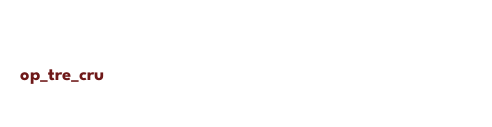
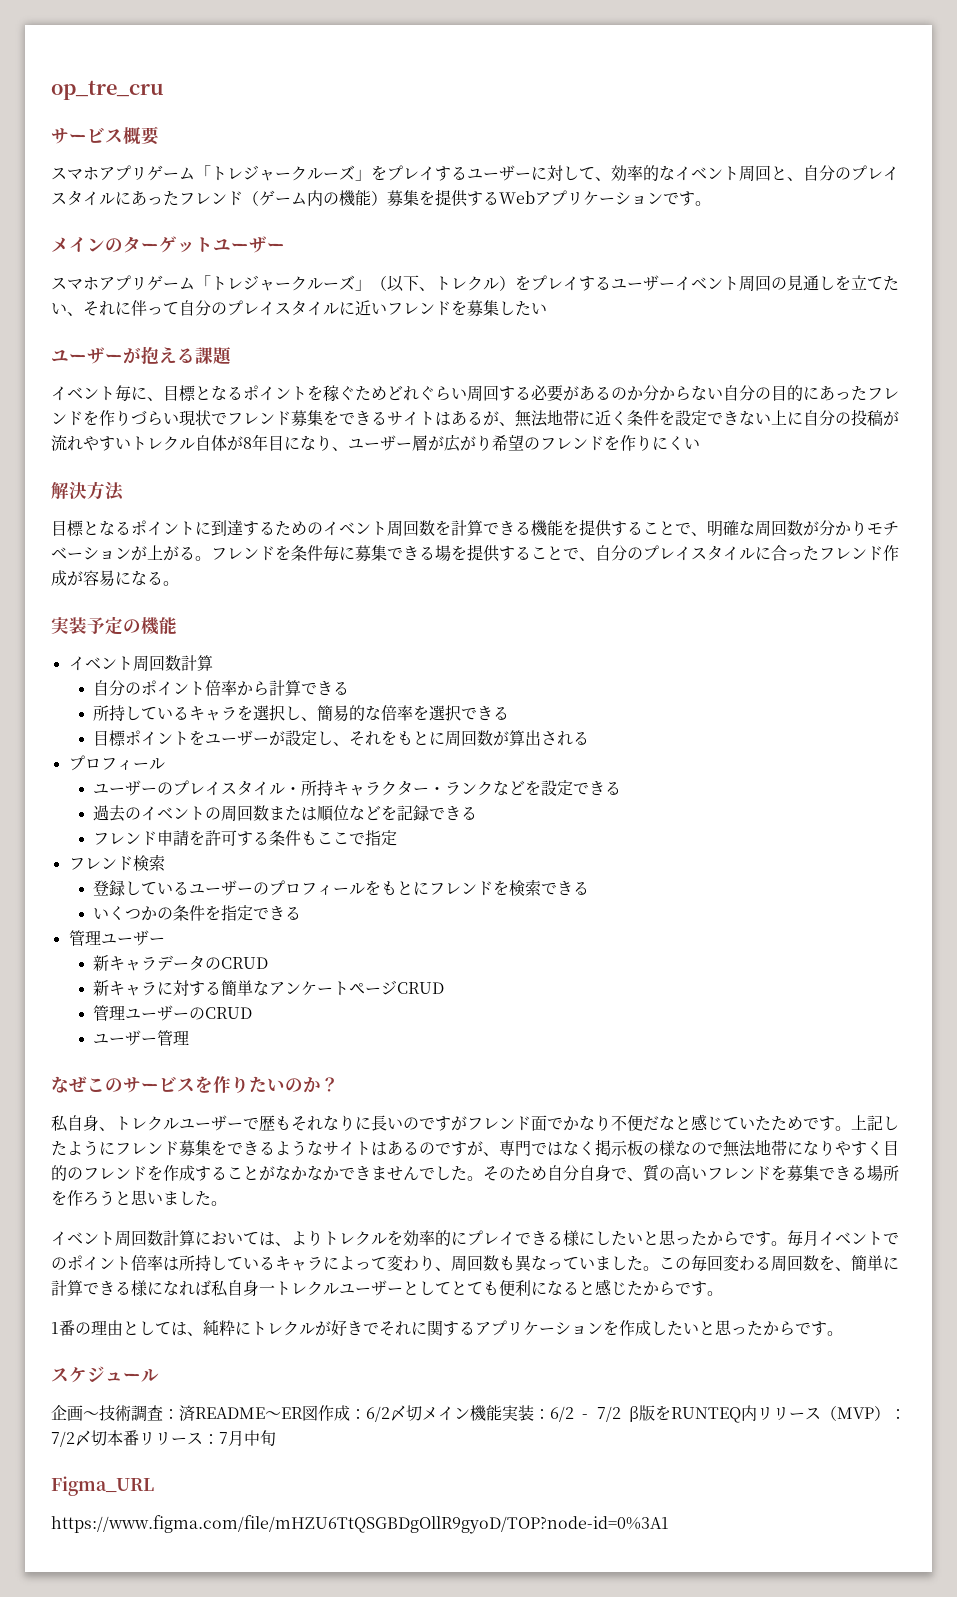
(104, 76) none -> [51,126,159,145] [51,165,899,182] [51,189,711,207] [51,236,285,253] [51,275,899,292] [51,300,547,316] [51,346,233,365] [51,385,899,402] [51,409,899,427] [51,434,700,452] [51,481,124,501] [51,519,899,537] [51,544,899,562] [51,570,179,587] [51,616,177,635] [68,655,213,672] [93,680,350,696] [93,705,510,722] [93,730,590,747] [68,755,165,771] [93,780,622,796] [93,805,478,822] [93,830,398,846] [68,854,165,871] [93,879,590,896] [93,905,302,921] [68,930,165,946] [93,955,269,971] [93,980,445,996] [93,1005,253,1021] [93,1030,190,1046] [51,1076,339,1093] [51,1114,899,1132] [51,1139,899,1157] [51,1164,899,1182] [51,1190,227,1206] [51,1230,899,1247] [51,1255,899,1272] [51,1279,723,1297] [51,1320,843,1336] [51,1366,159,1383] [51,1405,907,1423] [51,1430,276,1447] [51,1476,154,1496] [51,1515,669,1534] // サービス概要 // スマホアプリゲーム「トレジャークルーズ」をプレイするユーザーに対して、効率的なイベント周回と、自分のプレイスタイルにあったフレンド（ゲーム内の機能）募集を提供するWebアプリケーションです。 // メインのターゲットユーザー // スマホアプリゲーム「トレジャークルーズ」（以下、トレクル）をプレイするユーザーイベント周回の見通しを立てたい、それに伴って自分のプレイスタイルに近いフレンドを募集したい // ユーザーが抱える課題 // イベント毎に、目標となるポイントを稼ぐためどれぐらい周回する必要があるのか分からない自分の目的にあったフレンドを作りづらい現状でフレンド募集をできるサイトはあるが、無法地帯に近く条件を設定できない上に自分の投稿が流れやすいトレクル自体が8年目になり、ユーザー層が広がり希望のフレンドを作りにくい // 解決方法 // 目標となるポイントに到達するためのイベント周回数を計算できる機能を提供することで、明確な周回数が分かりモチベーションが上がる。フレンドを条件毎に募集できる場を提供することで、自分のプレイスタイルに合ったフレンド作成が容易になる。 // 実装予定の機能 // イベント周回数計算 // 自分のポイント倍率から計算できる // 所持しているキャラを選択し、簡易的な倍率を選択できる // 目標ポイントをユーザーが設定し、それをもとに周回数が算出される // プロフィール // ユーザーのプレイスタイル・所持キャラクター・ランクなどを設定できる // 過去のイベントの周回数または順位などを記録できる // フレンド申請を許可する条件もここで指定 // フレンド検索 // 登録しているユーザーのプロフィールをもとにフレンドを検索できる // いくつかの条件を指定できる // 管理ユーザー // 新キャラデータのCRUD // 新キャラに対する簡単なアンケートページCRUD // 管理ユーザーのCRUD // ユーザー管理 // なぜこのサービスを作りたいのか？ // 私自身、トレクルユーザーで歴もそれなりに長いのですがフレンド面でかなり不便だなと感じていたためです。上記したようにフレンド募集をできるようなサイトはあるのですが、専門ではなく掲示板の様なので無法地帯になりやすく目的のフレンドを作成することがなかなかできませんでした。そのため自分自身で、質の高いフレンドを募集できる場所を作ろうと思いました。 // イベント周回数計算においては、よりトレクルを効率的にプレイできる様にしたいと思ったからです。毎月イベントでのポイント倍率は所持しているキャラによって変わり、周回数も異なっていました。この毎回変わる周回数を、簡単に計算できる様になれば私自身一トレクルユーザーとしてとても便利になると感じたからです。 // 1番の理由としては、純粋にトレクルが好きでそれに関するアプリケーションを作成したいと思ったからです。 // スケジュール // 企画〜技術調査：済README〜ER図作成：6/2〆切メイン機能実装：6/2 - 7/2 β版をRUNTEQ内リリース（MVP）：7/2〆切本番リリース：7月中旬 // Figma_URL // https://www.figma.com/file/mHZU6TtQSGBDgOllR9gyoD/TOP?node-id=0%3A1

